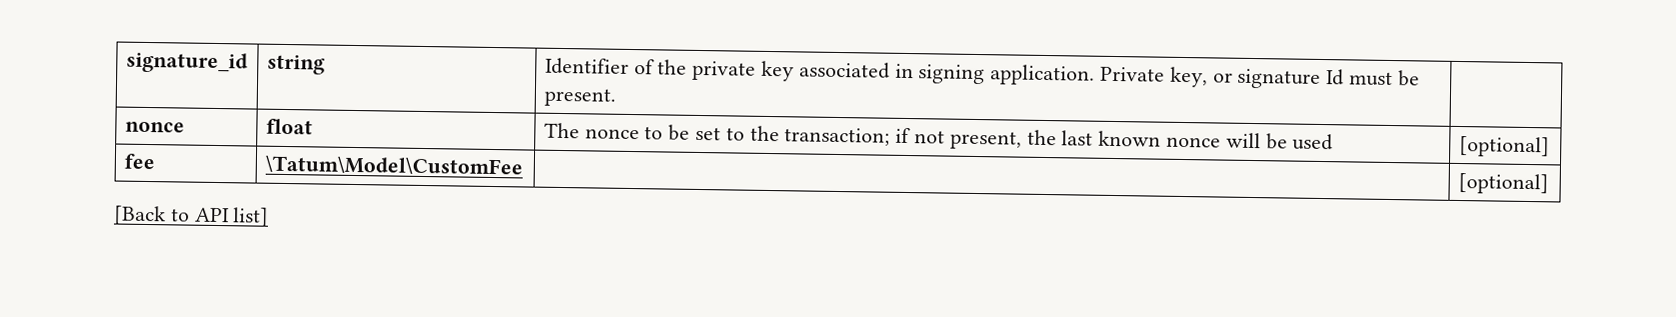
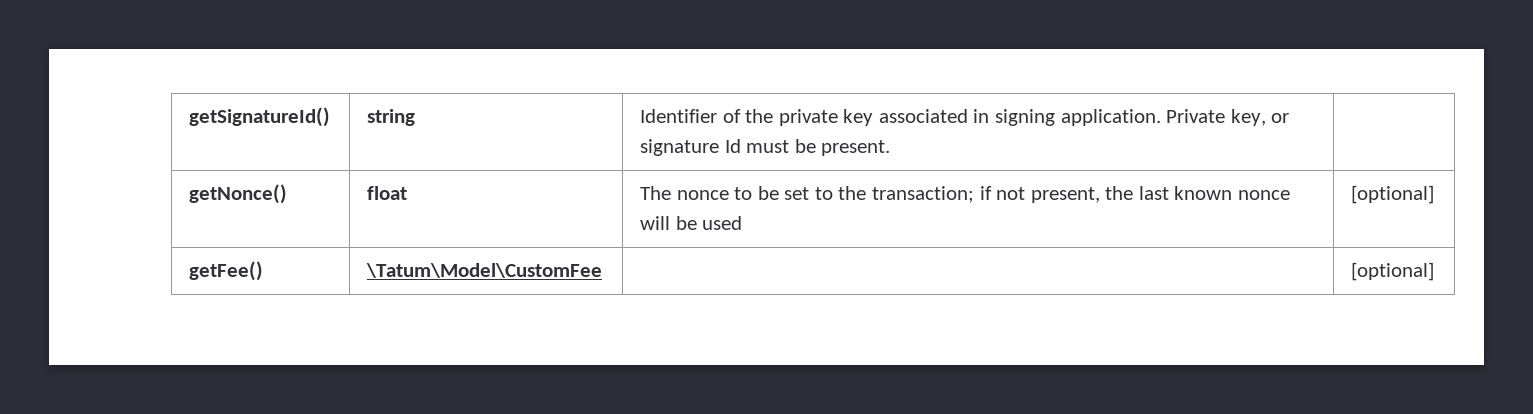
[125,51,248,74] signature_id -> [189,107,331,127] getSignatureId()
[124,121,185,133] nonce -> [189,184,288,204] getNonce()
[123,153,155,170] fee -> [189,261,264,281] getFee()
[113,205,270,227] // [Back to API list] -> (1435, 271) none

